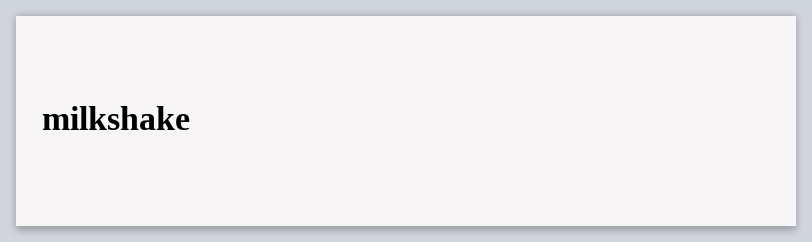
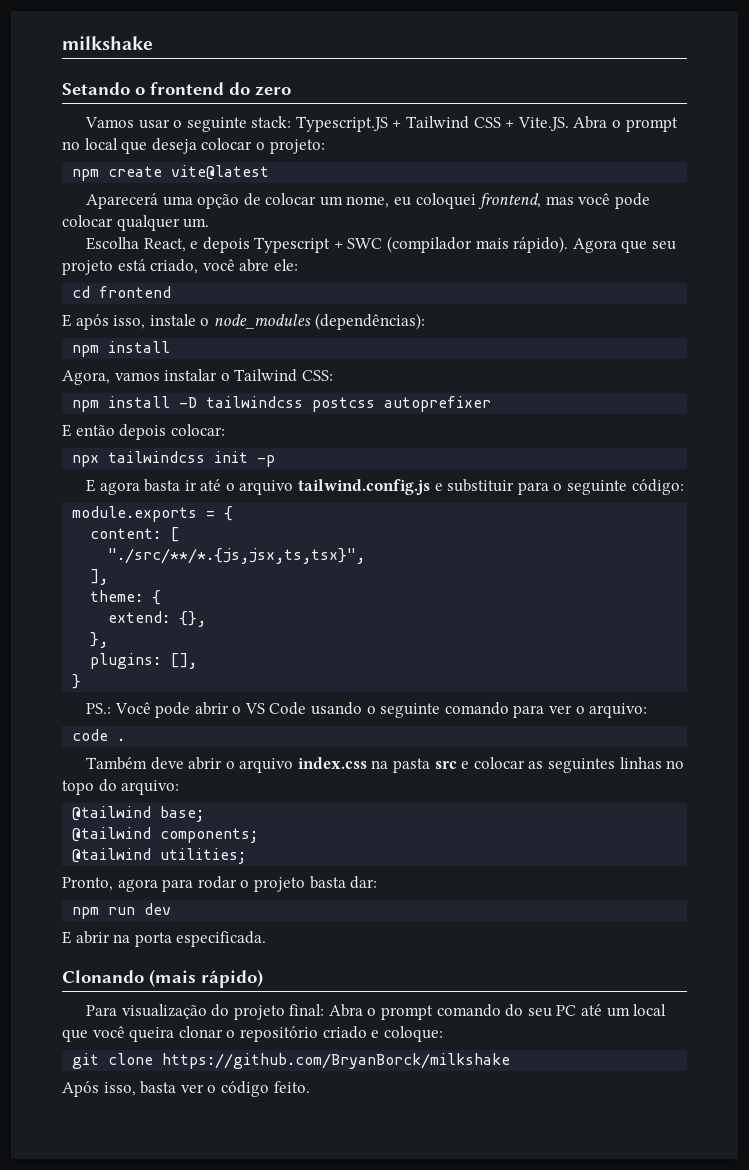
(190, 118) none -> [62,82,291,96] [84,116,678,132] [62,138,325,154] [72,165,270,181] [85,193,651,209] [62,215,210,231] [85,236,677,253] [62,259,298,275] [72,286,172,298] [62,313,425,330] [72,341,171,357] [62,369,333,385] [72,396,492,412] [62,424,225,440] [72,451,276,467] [85,479,684,495] [72,506,234,522] [90,527,180,542] [108,548,366,564] [90,569,109,585] [90,590,162,605] [108,611,207,627] [90,632,109,648] [90,653,198,669] [72,674,82,689] [85,702,648,718] [72,729,126,741] [85,757,685,773] [62,779,180,795] [72,806,205,822] [72,827,259,843] [72,848,247,864] [62,876,378,892] [72,903,172,919] [62,931,267,947] [62,969,263,988] [85,1004,667,1020] [62,1026,443,1042] [72,1053,511,1069] [62,1081,310,1097] // Setando o frontend do zero // Vamos usar o seguinte stack: Typescript.JS + Tailwind CSS + Vite.JS. Abra o prompt no local que deseja colocar o projeto: // npm create vite@latest // Aparecerá uma opção de colocar um nome, eu coloquei frontend, mas você pode colocar qualquer um. // Escolha React, e depois Typescript + SWC (compilador mais rápido). Agora que seu projeto está criado, você abre ele: // cd frontend // E após isso, instale o node_modules (dependências): // npm install // Agora, vamos instalar o Tailwind CSS: // npm install -D tailwindcss postcss autoprefixer // E então depois colocar: // npx tailwindcss init -p // E agora basta ir até o arquivo tailwind.config.js e substituir para o seguinte código: // module.exports = { // content: [ // "./src/**/*.{js,jsx,ts,tsx}", // ], // theme: { // extend: {}, // }, // plugins: [], // } // PS.: Você pode abrir o VS Code usando o seguinte comando para ver o arquivo: // code . // Também deve abrir o arquivo index.css na pasta src e colocar as seguintes linhas no topo do arquivo: // @tailwind base; // @tailwind components; // @tailwind utilities; // Pronto, agora para rodar o projeto basta dar: // npm run dev // E abrir na porta especificada. // Clonando (mais rápido) // Para visualização do projeto final: Abra o prompt comando do seu PC até um local que você queira clonar o repositório criado e coloque: // git clone https://github.com/BryanBorck/milkshake // Após isso, basta ver o código feito.

